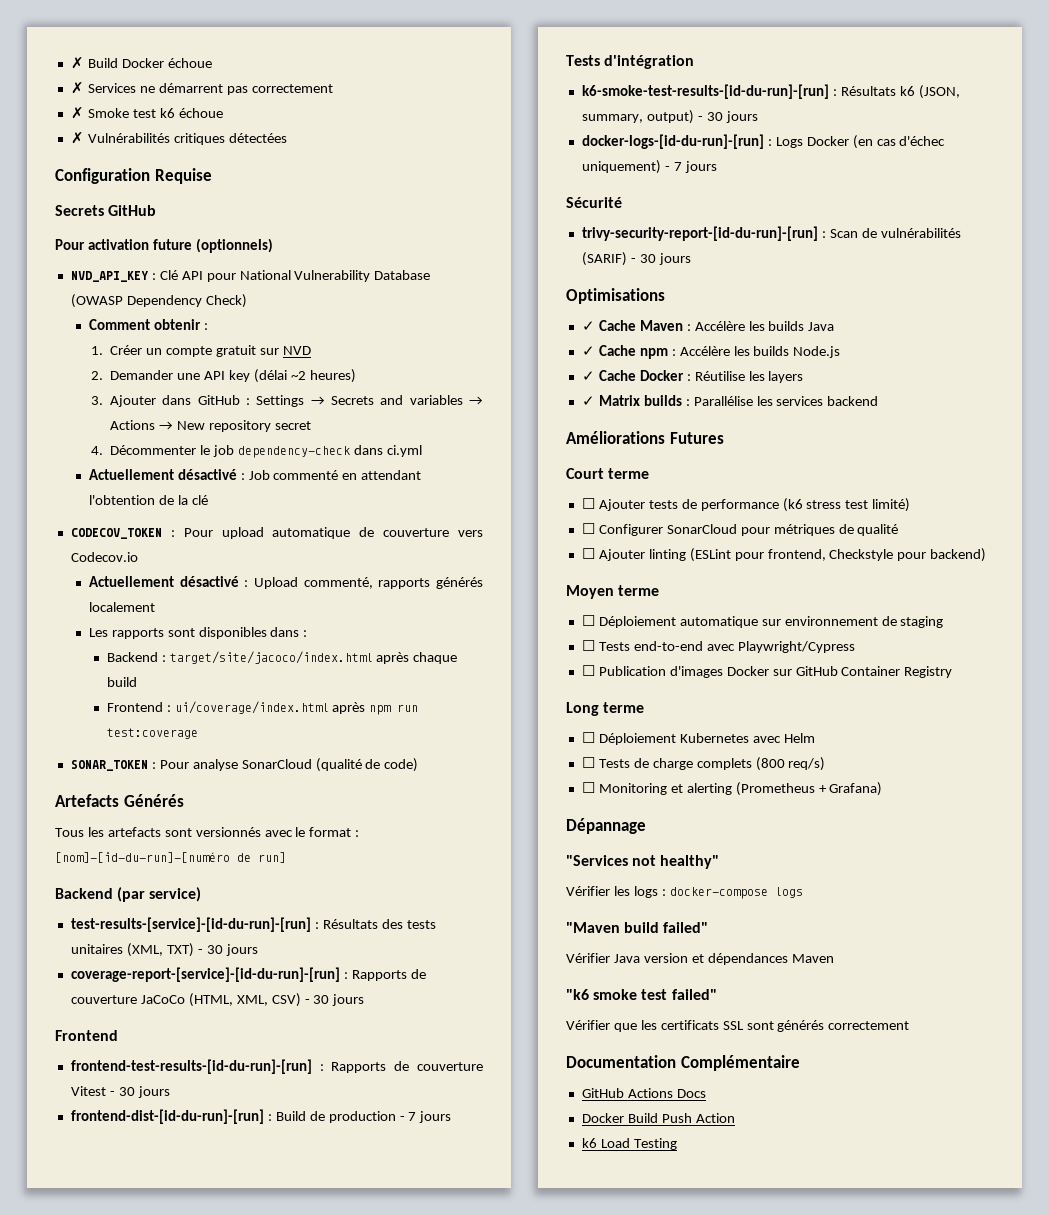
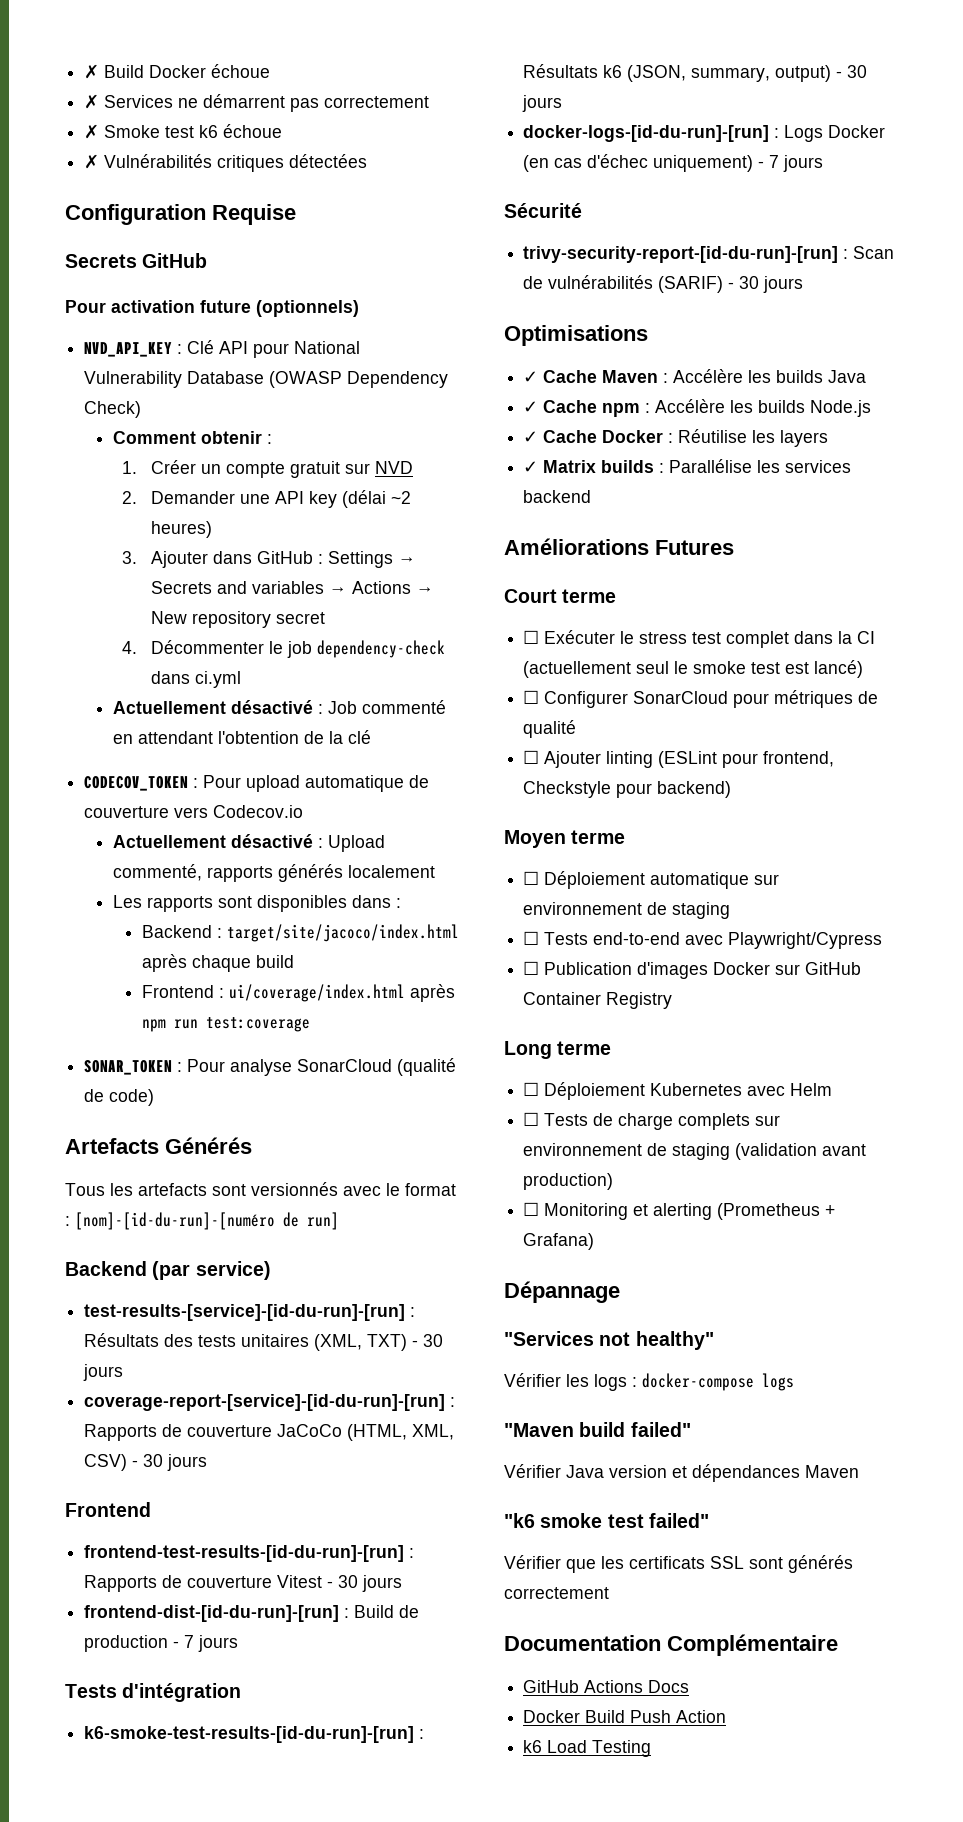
[598,498,911,512] Ajouter tests de performance (k6 stress test limité) -> [544,630,876,648] [523,660,864,678] Exécuter le stress test complet dans la CI (actuellement seul le smoke test est lancé)
[755,757,826,771] (800 req/s) -> [755,1115,781,1126] [523,1143,867,1160] [523,1173,614,1190] sur environnement de staging (validation avant production)

